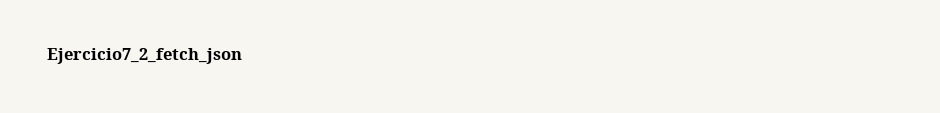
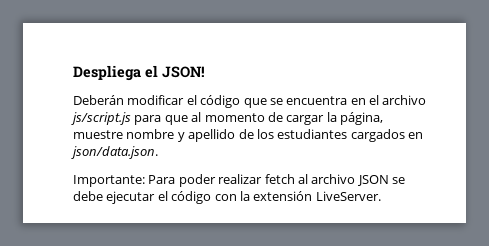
[47,48,242,64] Ejercicio7_2_fetch_json -> [73,65,205,81] [73,95,427,108] [71,112,383,125] [73,129,423,142] [71,146,158,159] [73,174,405,187] [73,191,381,204] Despliega el JSON! // Deberán modificar el código que se encuentra en el archivo js/script.js para que al momento de cargar la página, muestre nombre y apellido de los estudiantes cargados en json/data.json. // Importante: Para poder realizar fetch al archivo JSON se debe ejecutar el código con la extensión LiveServer.

